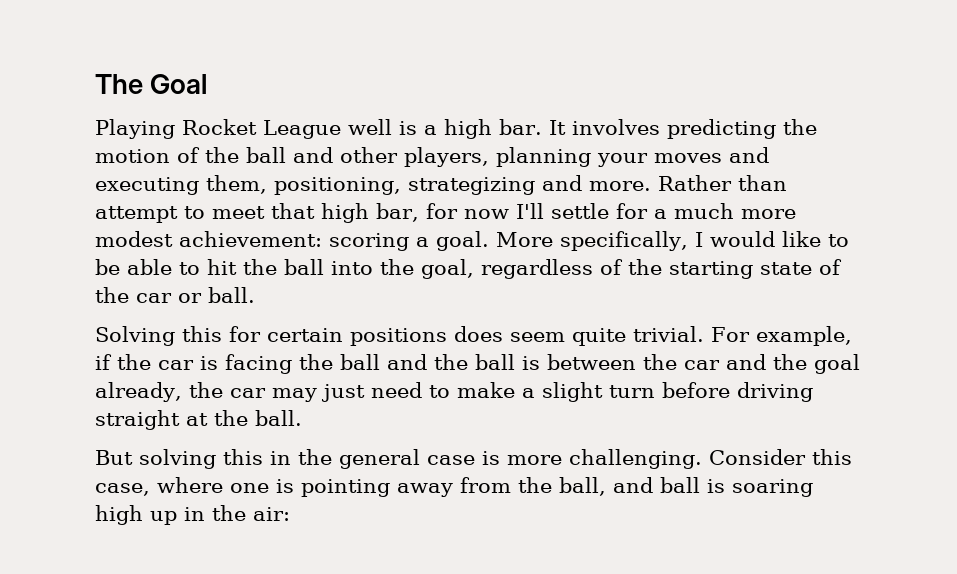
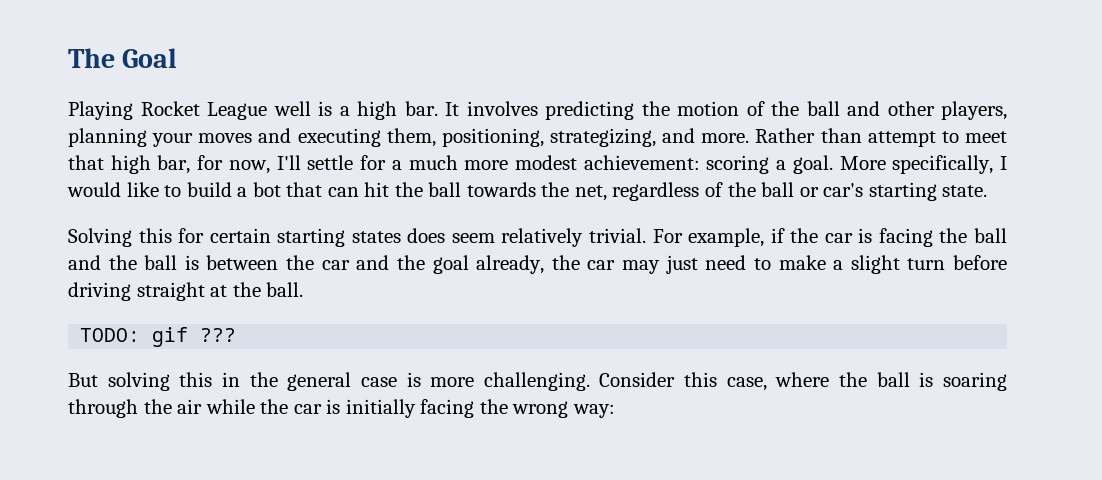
[408,177,535,195] strategizing -> [550,128,656,147] strategizing,
[463,209,509,219] now -> [228,160,270,174] now,
[95,259,842,279] [95,287,255,303] be able to hit the ball into the goal, regardless of the starting state of the car or ball. -> [186,182,988,201] build a bot that can hit the ball towards the net, regardless of the ball or car's starting state.
[350,328,447,346] positions -> [277,228,401,247] starting states
[572,328,626,346] quite -> [501,228,584,247] relatively
(302, 418) none -> [80,327,237,347] // TODO: gif ???
[230,477,813,497] [95,505,290,525] one is pointing away from the ball, and ball is soaring high up in the air: -> [839,372,1007,391] [68,399,615,418] the ball is soaring through the air while the car is initially facing the wrong way:

